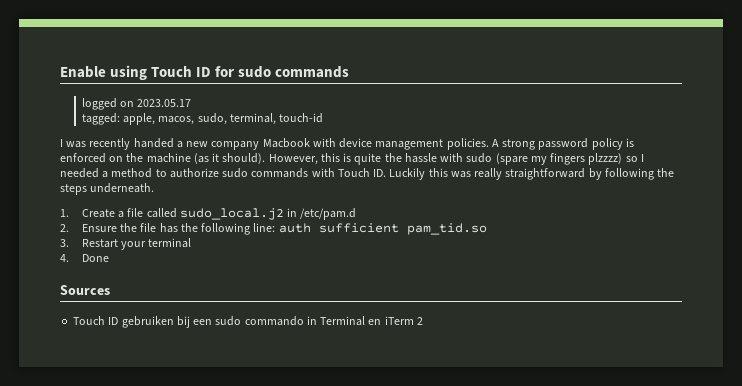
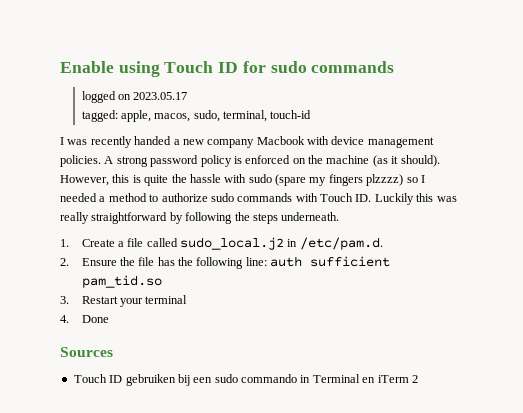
[300,208,357,220] /etc/pam.d -> [299,237,383,250] /etc/pam.d.

